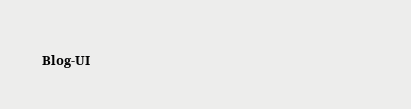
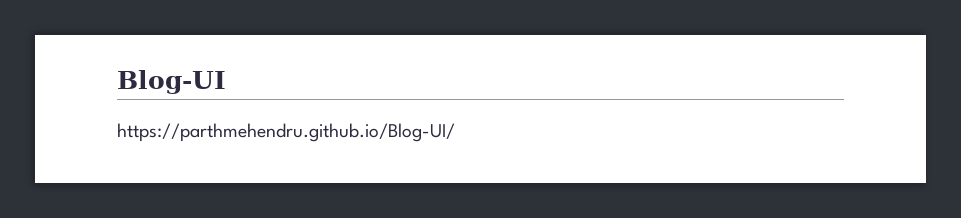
(90, 61) none -> [117,123,455,142] // https://parthmehendru.github.io/Blog-UI/

